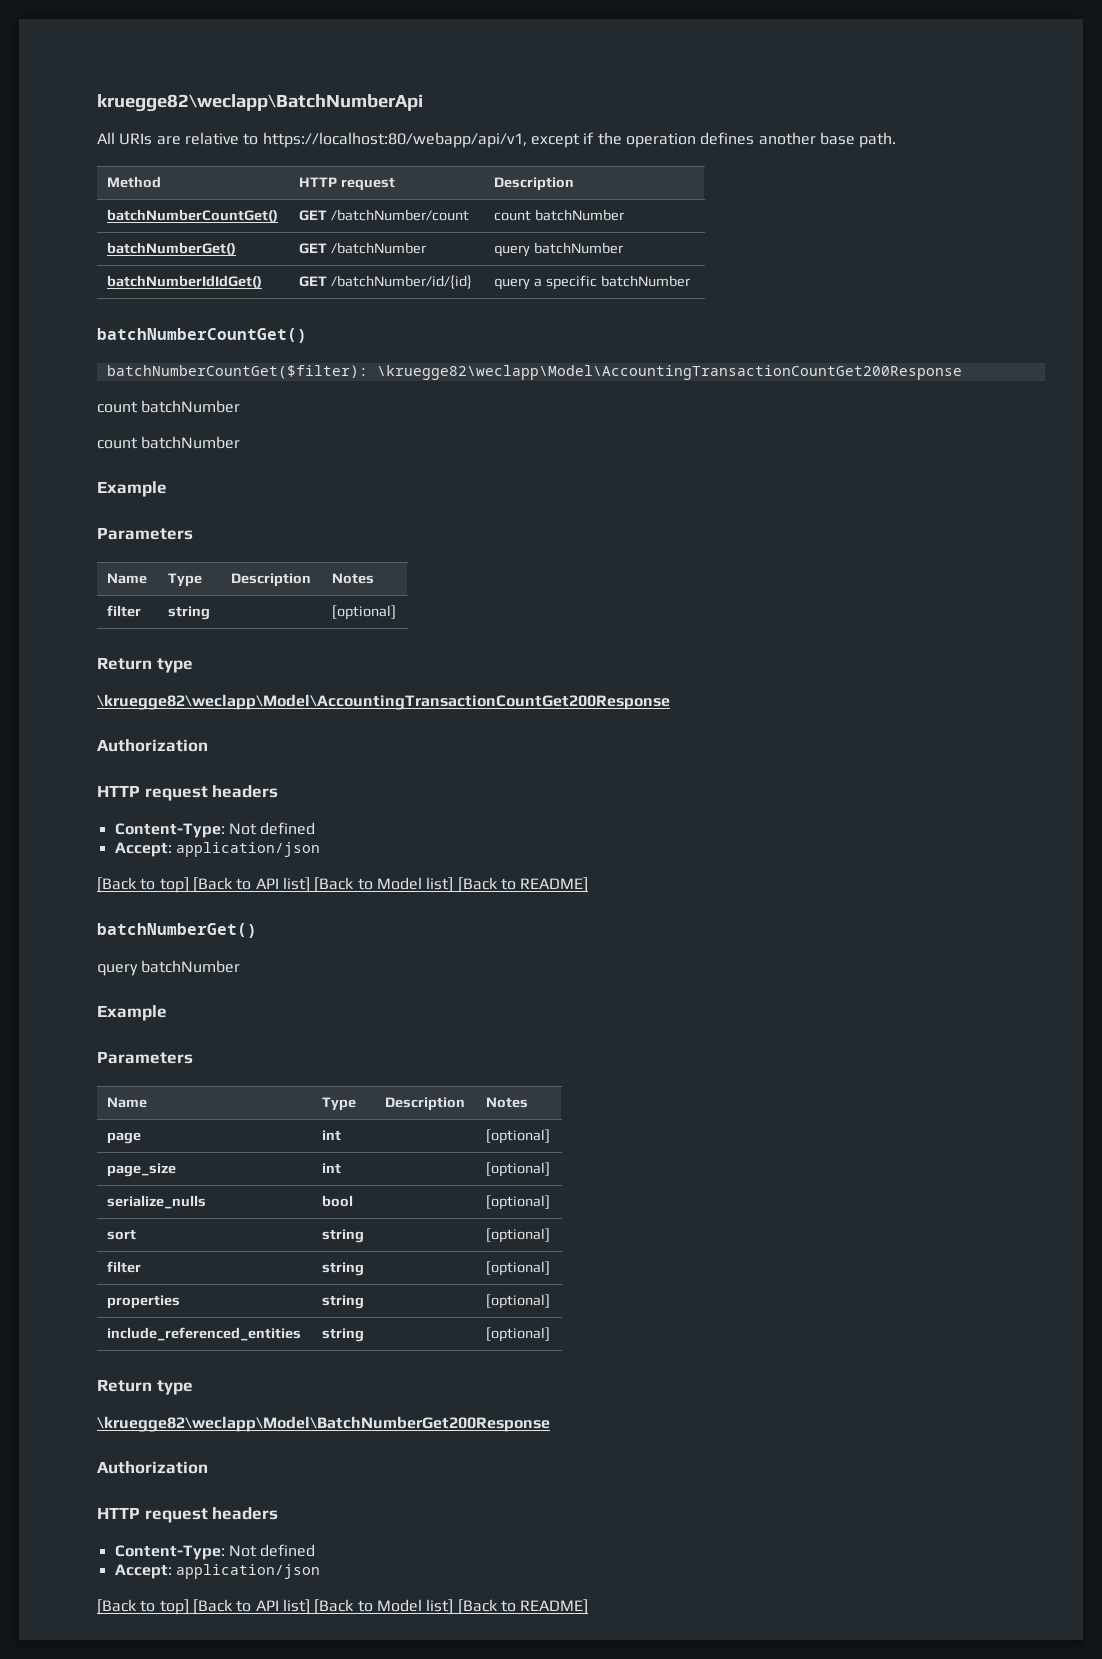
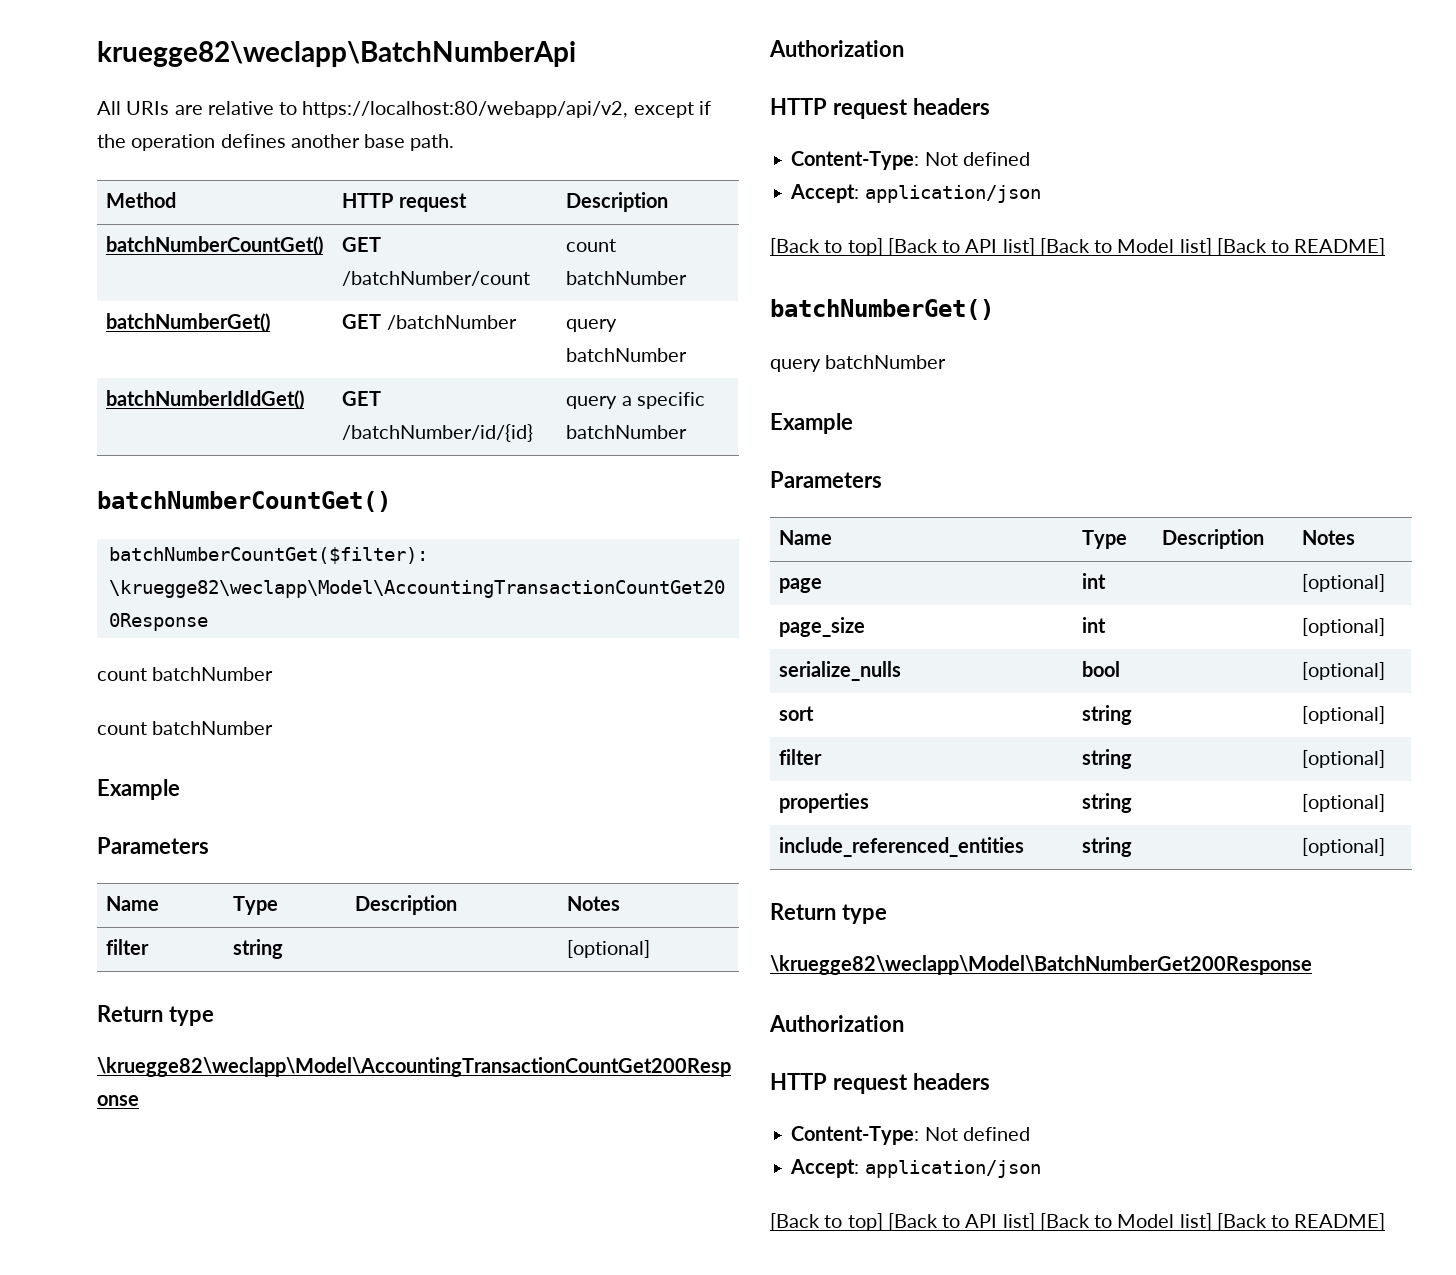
[262,132,527,148] https://localhost:80/webapp/api/v1, -> [302,101,629,118] https://localhost:80/webapp/api/v2,

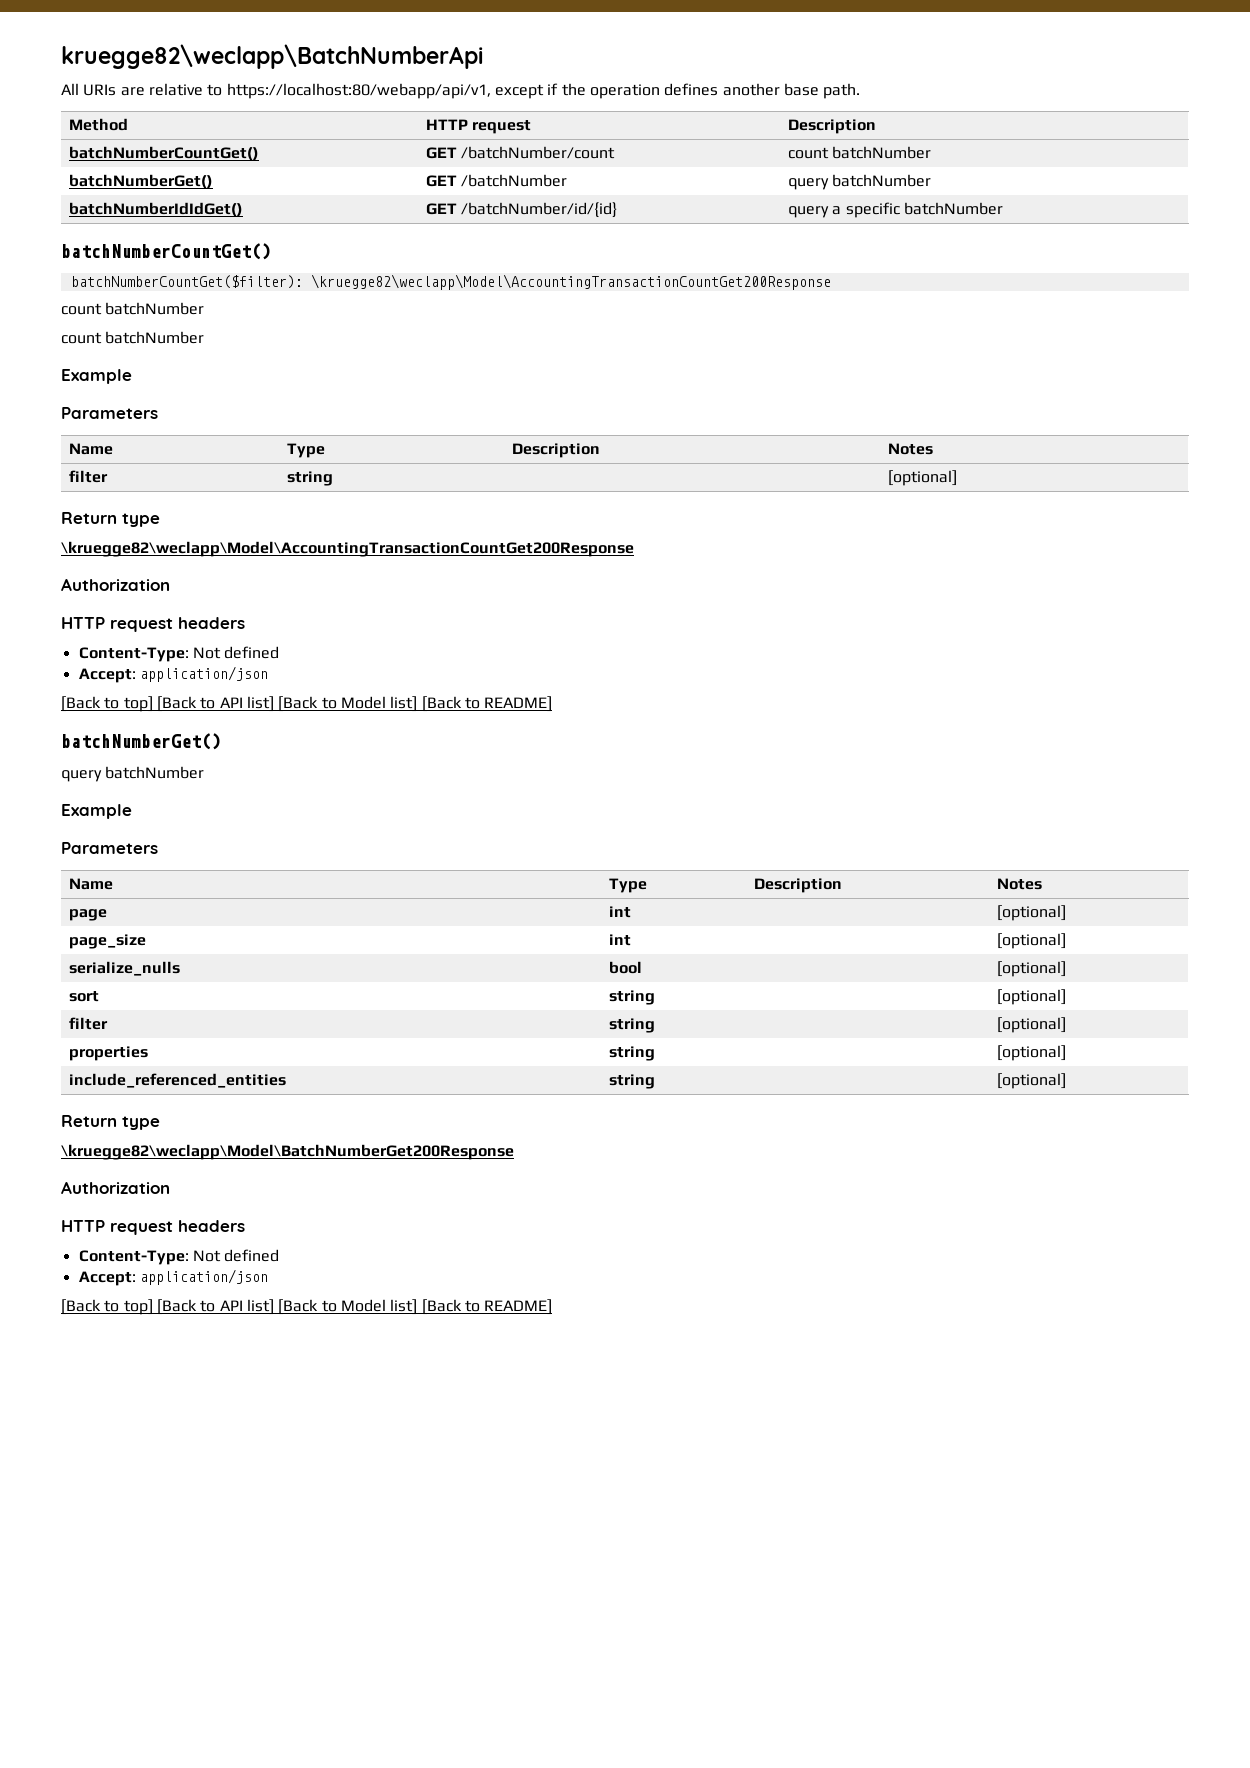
[302,101,629,118] https://localhost:80/webapp/api/v2, -> [226,83,491,99] https://localhost:80/webapp/api/v1,

